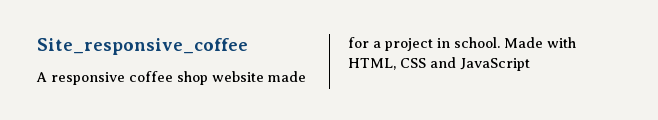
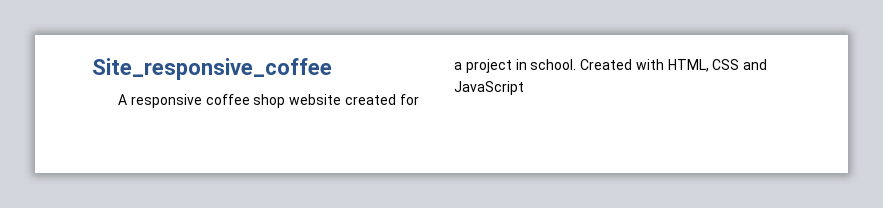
[268,71,306,82] made -> [344,94,396,105] created
[504,37,543,48] Made -> [580,59,633,70] Created

